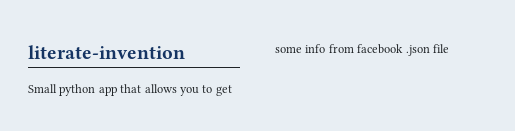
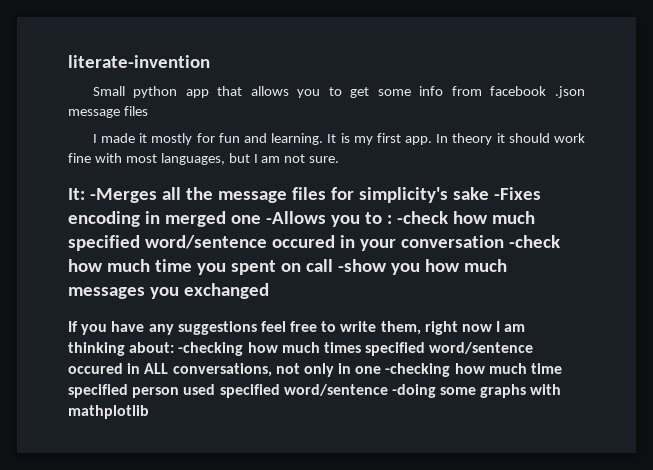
[432,44,449,53] file -> [68,106,148,118] [92,133,585,145] [68,153,340,165] [68,187,541,203] [68,211,535,227] [68,235,560,251] [68,259,507,275] [68,283,269,299] [68,321,526,335] [68,342,534,356] [68,363,563,377] [68,384,562,398] [68,405,149,419] message files // I made it mostly for fun and learning. It is my first app. In theory it should work fine with most languages, but I am not sure. // It: -Merges all the message files for simplicity's sake -Fixes encoding in merged one -Allows you to : -check how much specified word/sentence occured in your conversation -check how much time you spent on call -show you how much messages you exchanged // If you have any suggestions feel free to write them, right now I am thinking about: -checking how much times specified word/sentence occured in ALL conversations, not only in one -checking how much time specified person used specified word/sentence -doing some graphs with mathplotlib

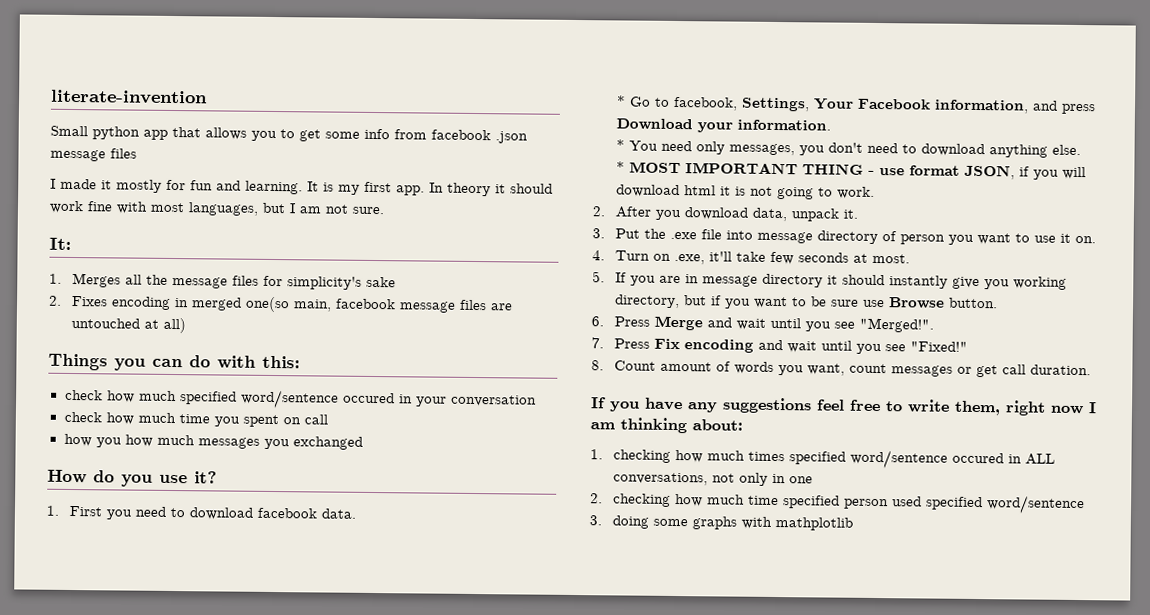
[89,188,157,203] -Merges -> [49,272,121,288] // 1. Merges
[493,187,541,200] -Fixes -> [48,295,108,307] // 2. Fixes
[230,211,448,227] one -Allows you to : -check -> [244,296,513,313] [70,317,186,334] [48,353,300,371] [64,389,103,401] one(so main, facebook message files are untouched at all) // Things you can do with this: // check
[508,235,560,248] -check -> [63,411,102,423] // check
[337,259,387,272] -show -> [63,433,92,447] // how
(269, 291) none -> [47,469,217,487] [46,505,356,520] [616,95,1096,115] [615,118,831,133] [615,139,1081,158] [615,161,1086,180] [615,184,875,200] [592,206,858,222] [592,228,1096,245] [592,250,910,265] [592,271,1067,290] [614,294,998,309] [591,315,934,333] [591,337,968,355] [591,360,1091,378] // How do you use it? // 1. First you need to download facebook data. // * Go to facebook, Settings, Your Facebook information, and press Download your information. // * You need only messages, you don't need to download anything else. // * MOST IMPORTANT THING - use format JSON, if you will download html it is not going to work. // 2. After you download data, unpack it. // 3. Put the .exe file into message directory of person you want to use it on. // 4. Turn on .exe, it'll take few seconds at most. // 5. If you are in message directory it should instantly give you working directory, but if you want to be sure use Browse button. // 6. Press Merge and wait until you see "Merged!". // 7. Press Fix encoding and wait until you see "Fixed!" // 8. Count amount of words you want, count messages or get call duration.
[178,342,244,356] -checking -> [590,449,671,463] // 1. checking
[385,363,451,377] -checking -> [590,493,671,507] // 2. checking
[391,384,436,398] -doing -> [589,515,649,529] // 3. doing

